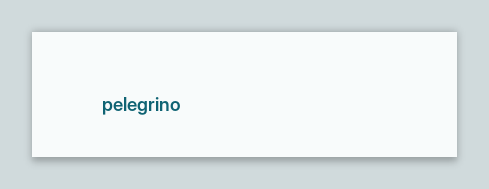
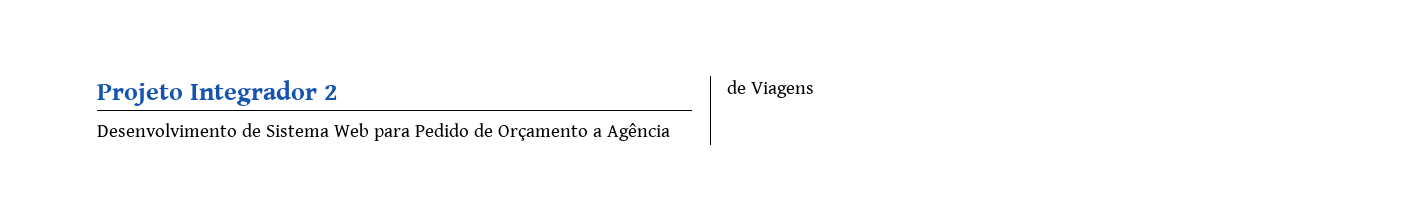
[102,97,181,115] pelegrino -> [97,80,338,106] [97,123,670,141] [727,80,814,98] Projeto Integrador 2 // Desenvolvimento de Sistema Web para Pedido de Orçamento a Agência de Viagens

